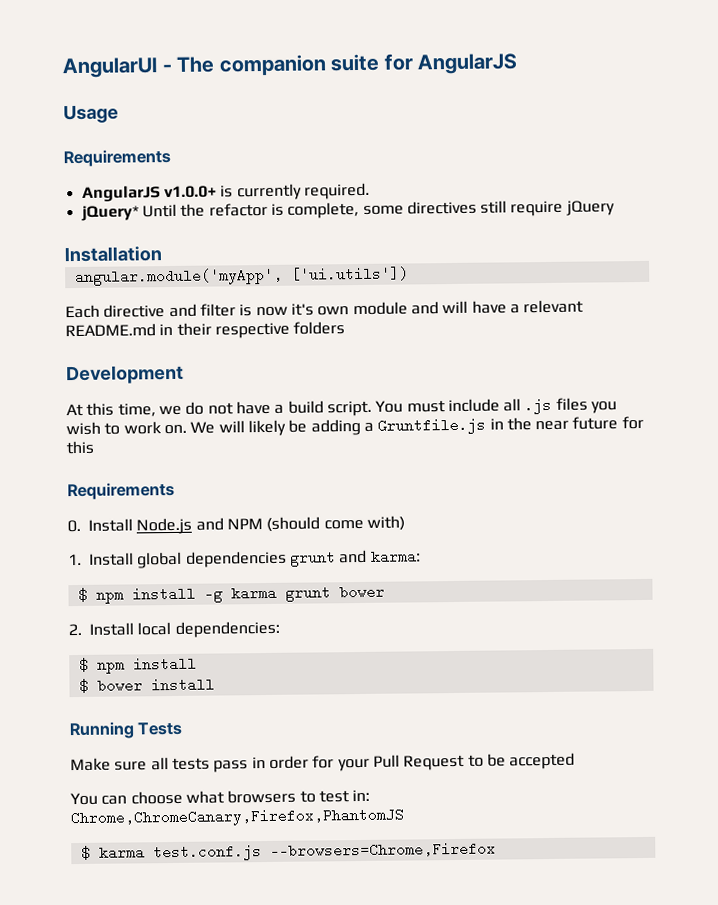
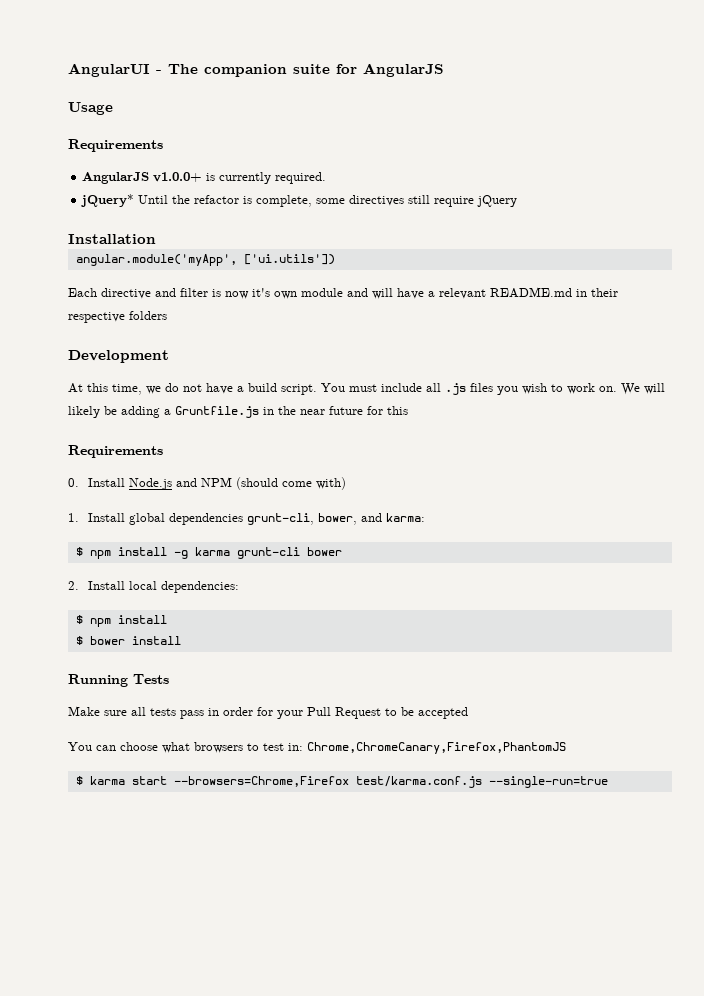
[289,552,336,567] grunt -> [246,513,357,525] grunt-cli, bower,
[284,587,331,602] grunt -> [236,547,300,559] grunt-cli
[152,841,496,862] test.conf.js --browsers=Chrome,Firefox -> [131,776,608,788] start --browsers=Chrome,Firefox test/karma.conf.js --single-run=true

